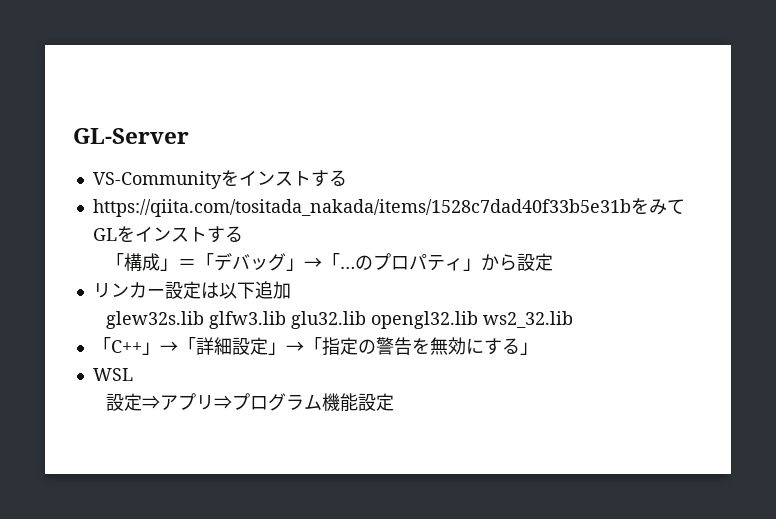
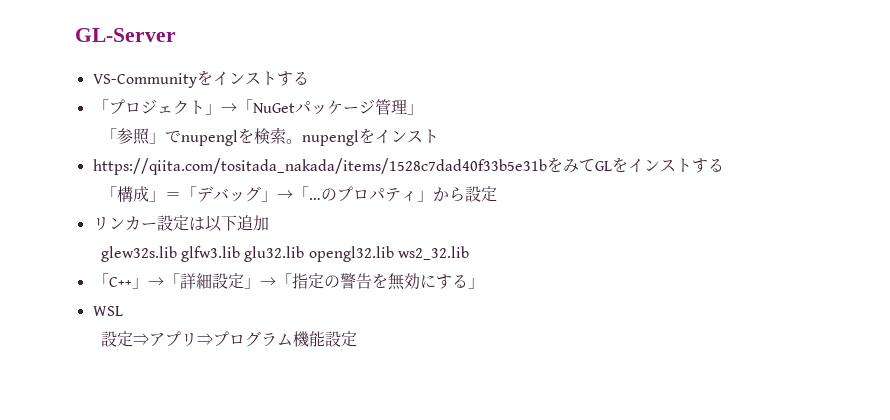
(347, 178) none -> [92,99,423,115] [100,127,439,146] // 「プロジェクト」→「NuGetパッケージ管理」 // 「参照」でnupenglを検索。nupenglをインスト

